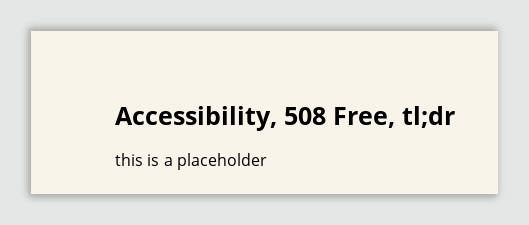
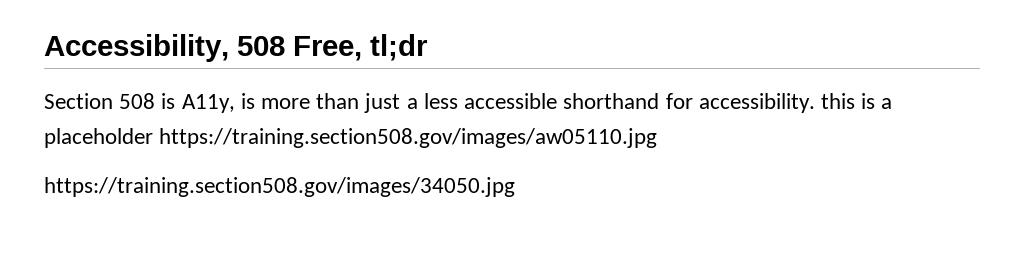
(455, 117) none -> [44,93,815,113] Section 508 is A11y, is more than just a less accessible shorthand for accessibility.
(267, 161) none -> [159,128,658,148] [44,177,515,197] https://training.section508.gov/images/aw05110.jpg // https://training.section508.gov/images/34050.jpg

